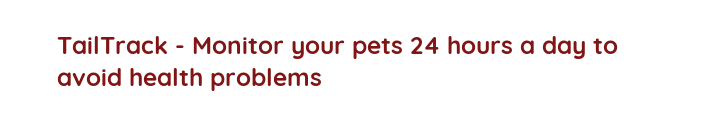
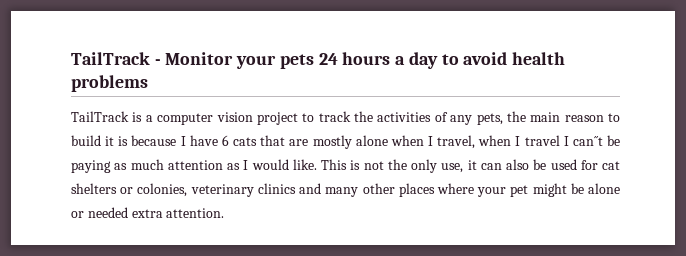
(322, 79) none -> [71,111,620,125] [71,135,620,149] [71,159,620,173] [71,183,620,197] [71,207,225,218] // TailTrack is a computer vision project to track the activities of any pets, the main reason to build it is because I have 6 cats that are mostly alone when I travel, when I travel I can´´t be paying as much attention as I would like. This is not the only use, it can also be used for cat shelters or colonies, veterinary clinics and many other places where your pet might be alone or needed extra attention.

